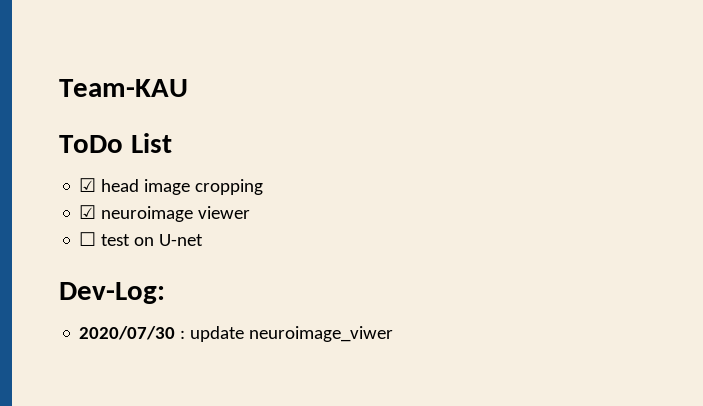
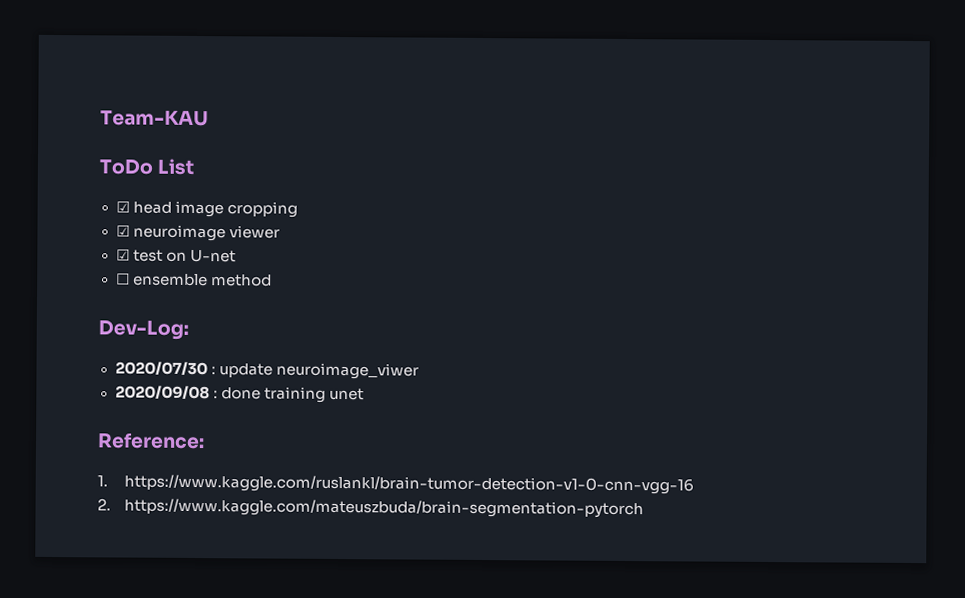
[79,232,97,246] ☐ -> [115,249,130,261] ☑
(204, 240) none -> [115,273,272,287] // ☐ ensemble method
(394, 334) none -> [114,385,364,403] [97,432,205,450] [97,474,694,495] [97,498,644,519] // 2020/09/08 : done training unet // Reference: // 1. https://www.kaggle.com/ruslankl/brain-tumor-detection-v1-0-cnn-vgg-16 // 2. https://www.kaggle.com/mateuszbuda/brain-segmentation-pytorch

